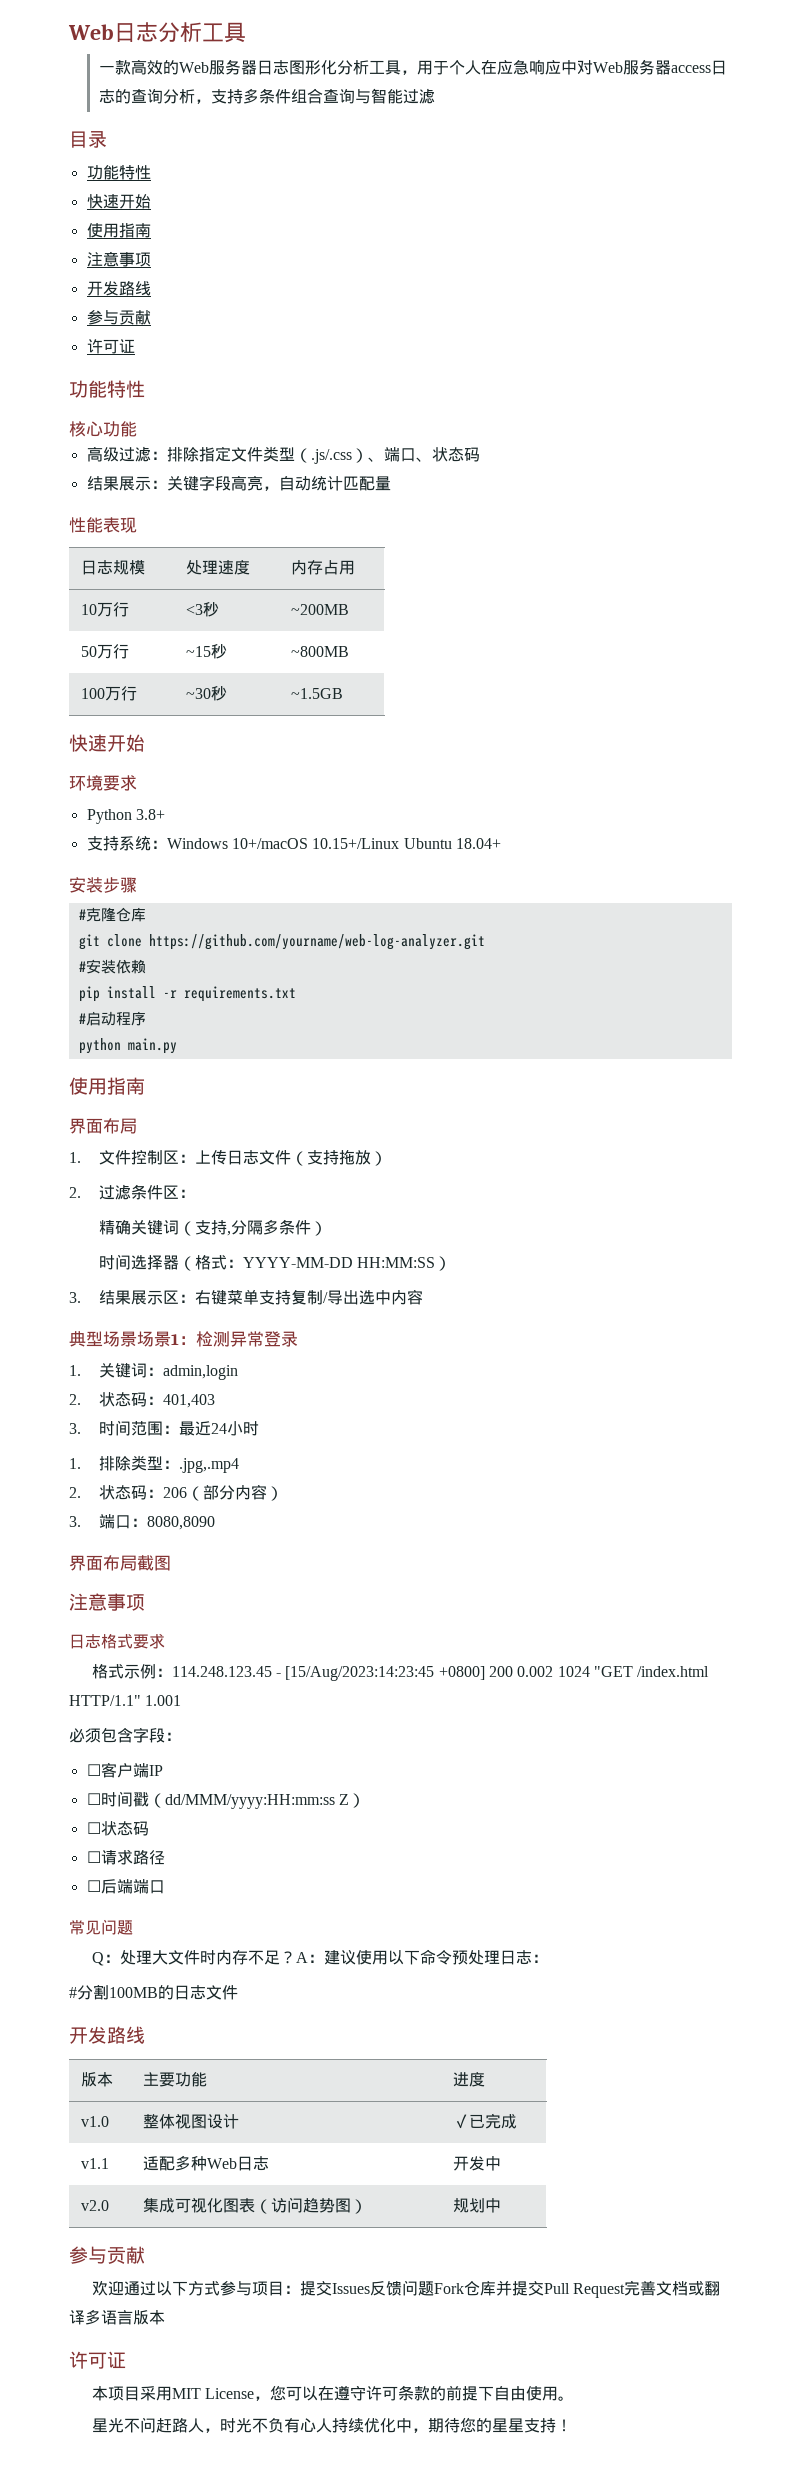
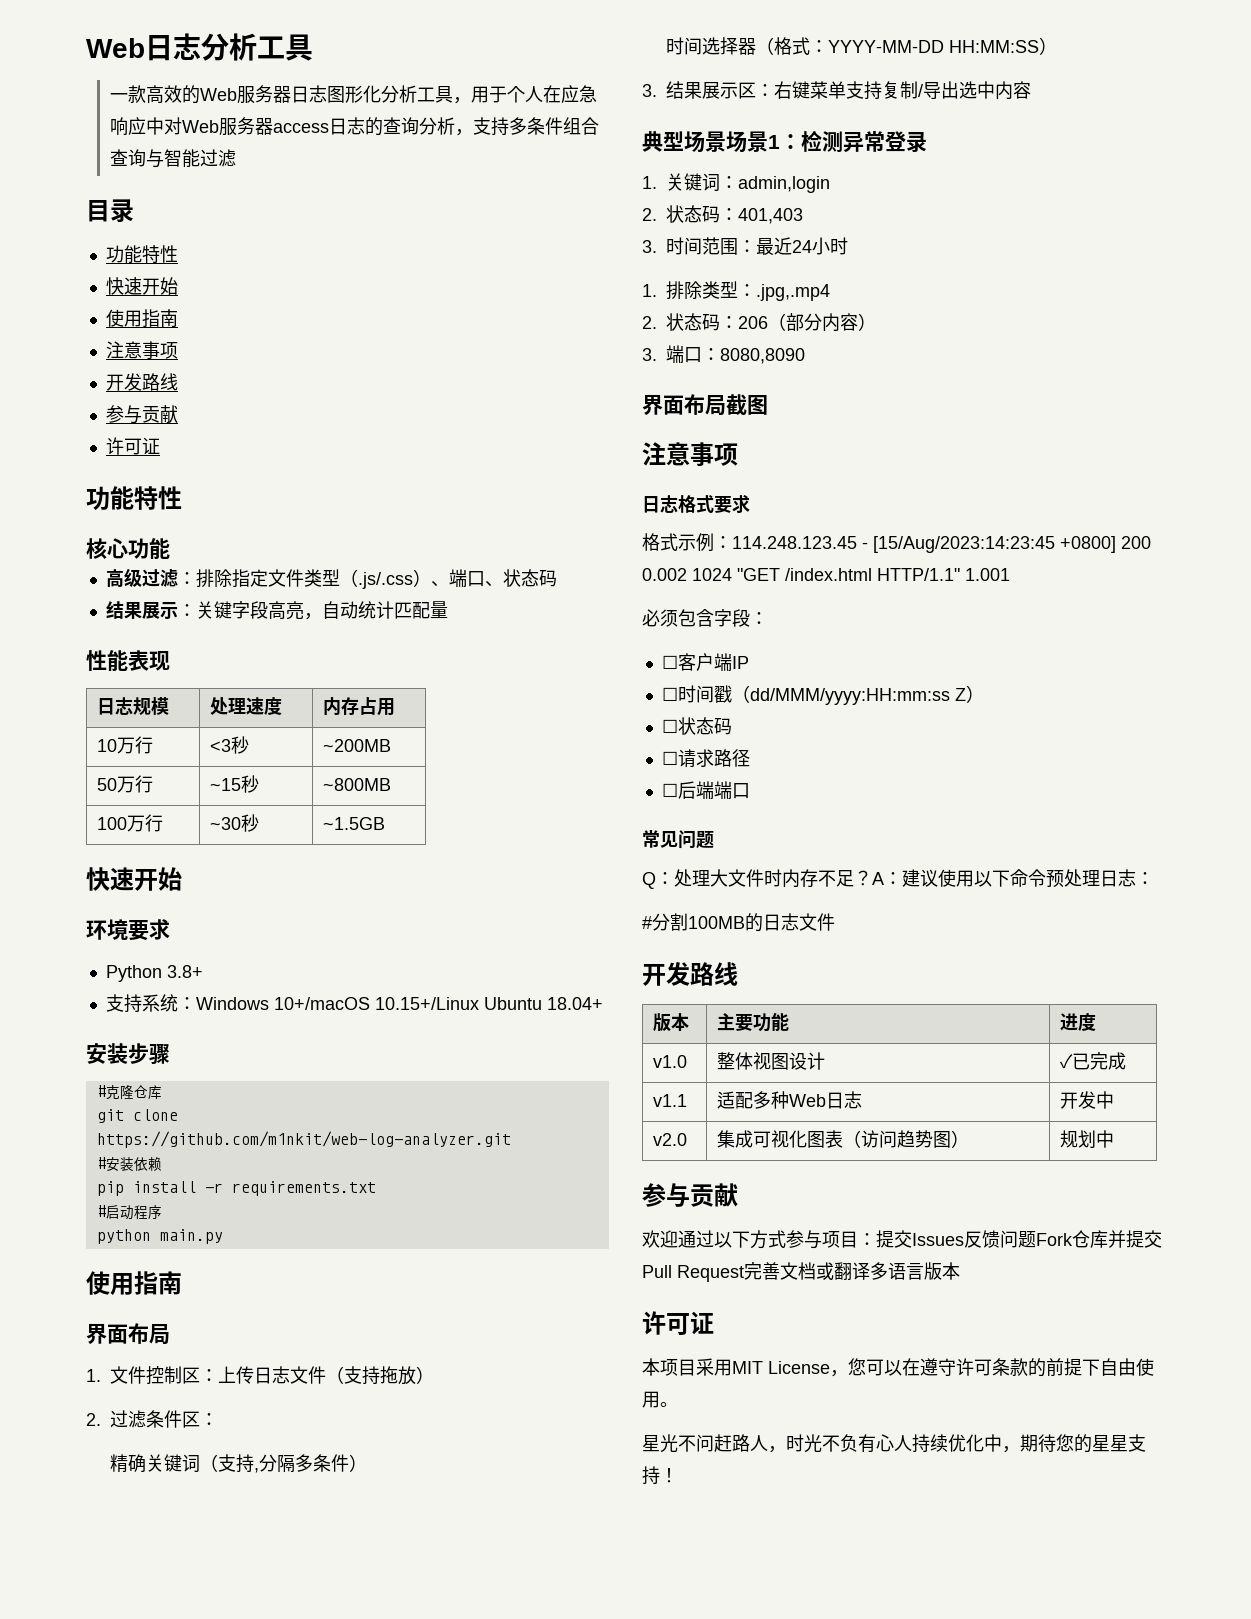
[148,934,485,950] https://github.com/yourname/web-log-analyzer.git -> [96,1131,511,1148] https://github.com/m1nkit/web-log-analyzer.git

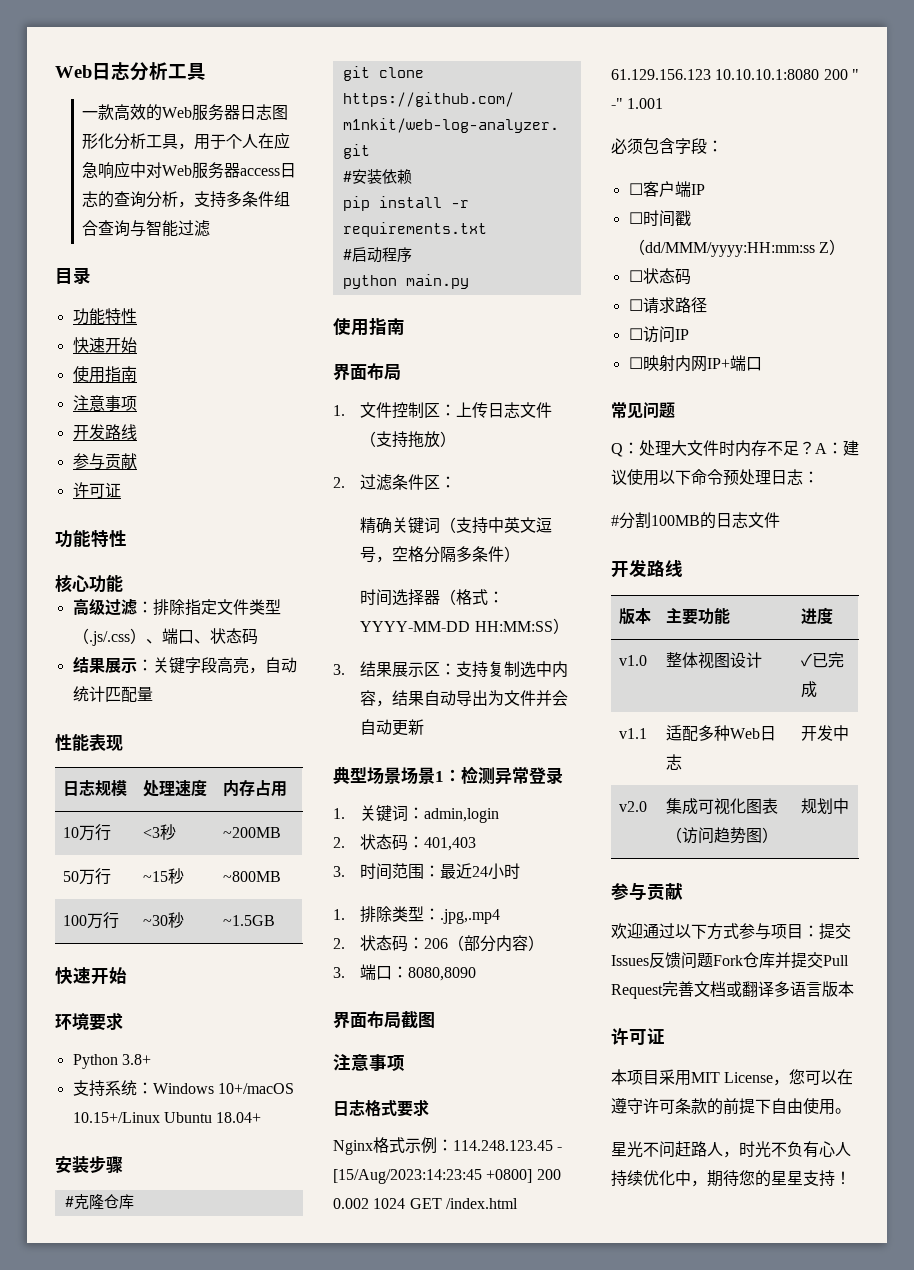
[253,1468,259,1473] , -> [488,517,553,533] [360,546,425,563] 中英文逗号，空格
[774,81,1031,100] 右键菜单支持复制/导出选中内容 -> [456,661,569,678] [360,690,569,707] [360,719,425,736] 支持复制选中内容，结果自动导出为文件并会自动更新
(750, 504) none -> [333,1140,373,1155] Nginx
[737,568,960,581] "GET /index.html HTTP/1.1" -> [409,1198,518,1209] [611,69,859,80] [611,98,623,109] GET /index.html 61.129.156.123 10.10.10.1:8080 200 " -"
[677,781,714,799] 后端 -> [642,326,689,343] [628,355,730,372] 访问IP // ☐映射内网IP+

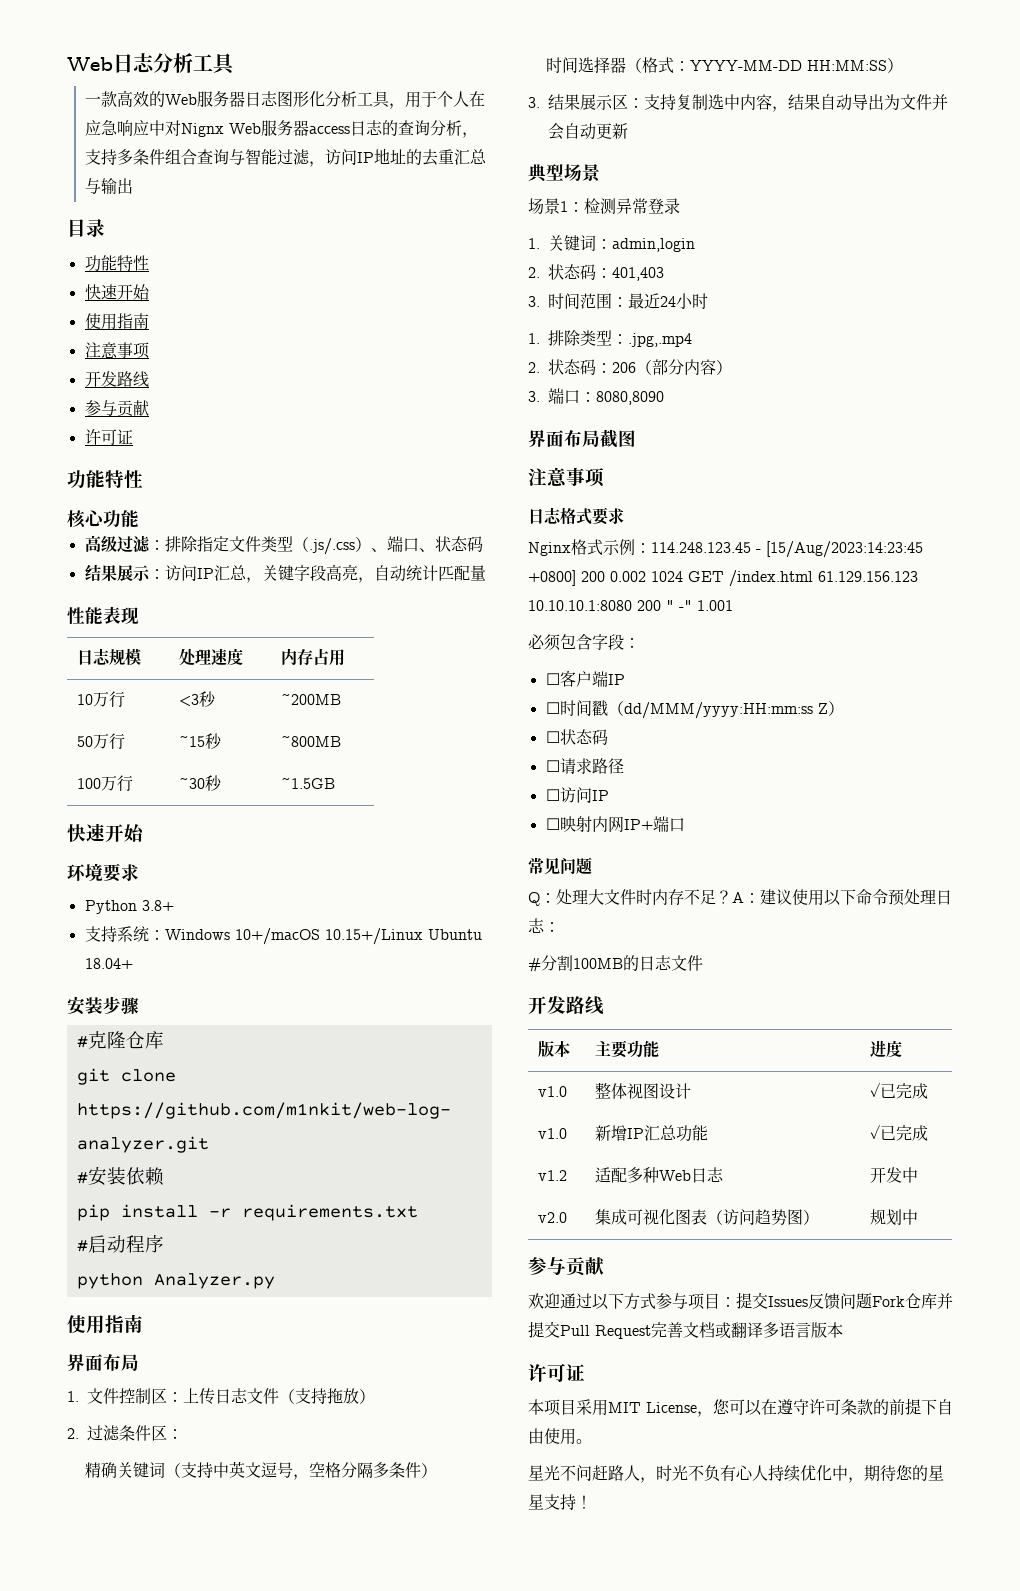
(163, 170) none -> [181,123,225,137] Nignx
(211, 228) none -> [309,148,488,167] [85,178,134,194] ，访问IP地址的去重汇总与输出
(153, 665) none -> [164,565,262,583] 访问IP汇总，
[405,274,469,289] main.py -> [153,1273,275,1289] Analyzer.py
(401, 775) none -> (600, 173) //
[618,728,647,739] v1.1 -> [538,1128,568,1139] [595,1125,709,1142] [870,1124,929,1141] [538,1170,568,1181] v1.0 | 新增IP汇总功能 | ✓已完成 // v1.2

